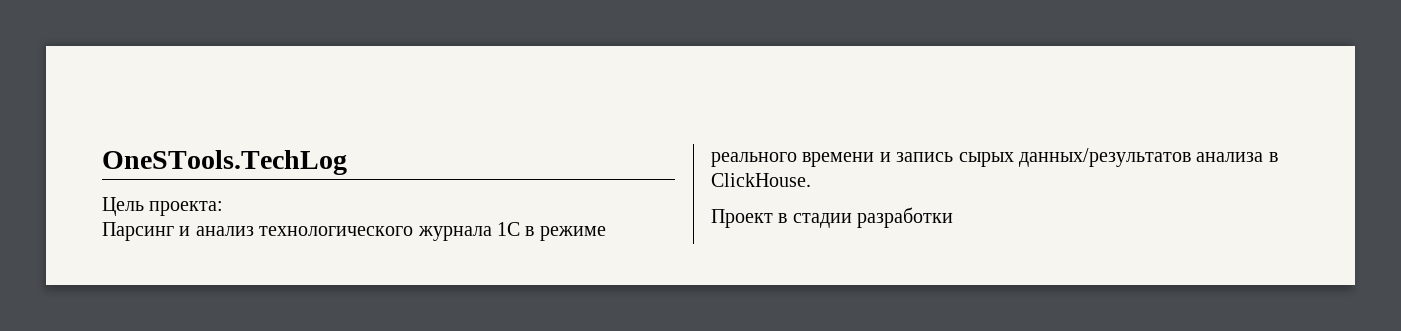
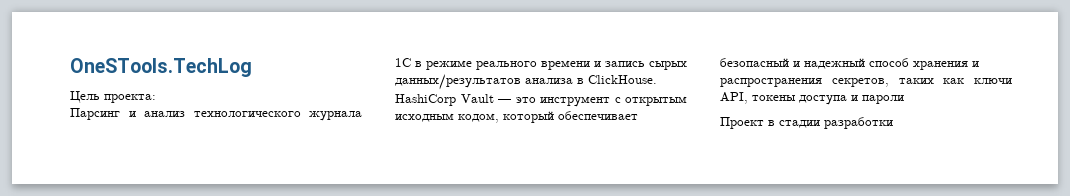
(811, 180) none -> [395,94,687,107] [395,111,638,123] [720,58,979,70] [720,78,1012,87] [720,92,904,105] HashiCorp Vault — это инструмент с открытым исходным кодом, который обеспечивает безопасный и надежный способ хранения и распространения секретов, таких как ключи API, токены доступа и пароли

